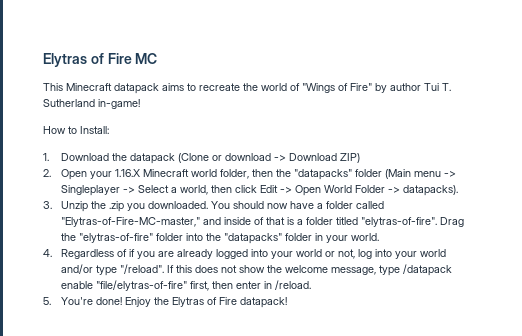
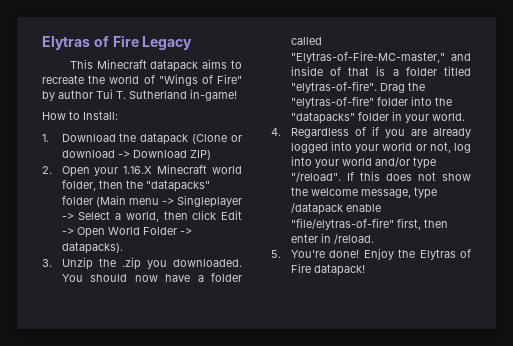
[43,53,158,67] Elytras of Fire MC -> [42,35,193,50] Elytras of Fire Legacy

